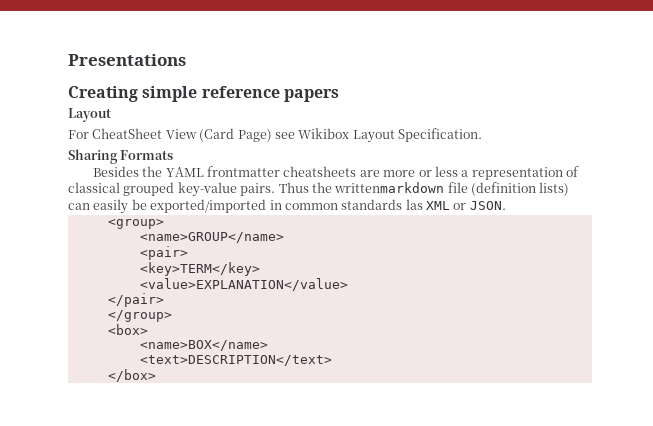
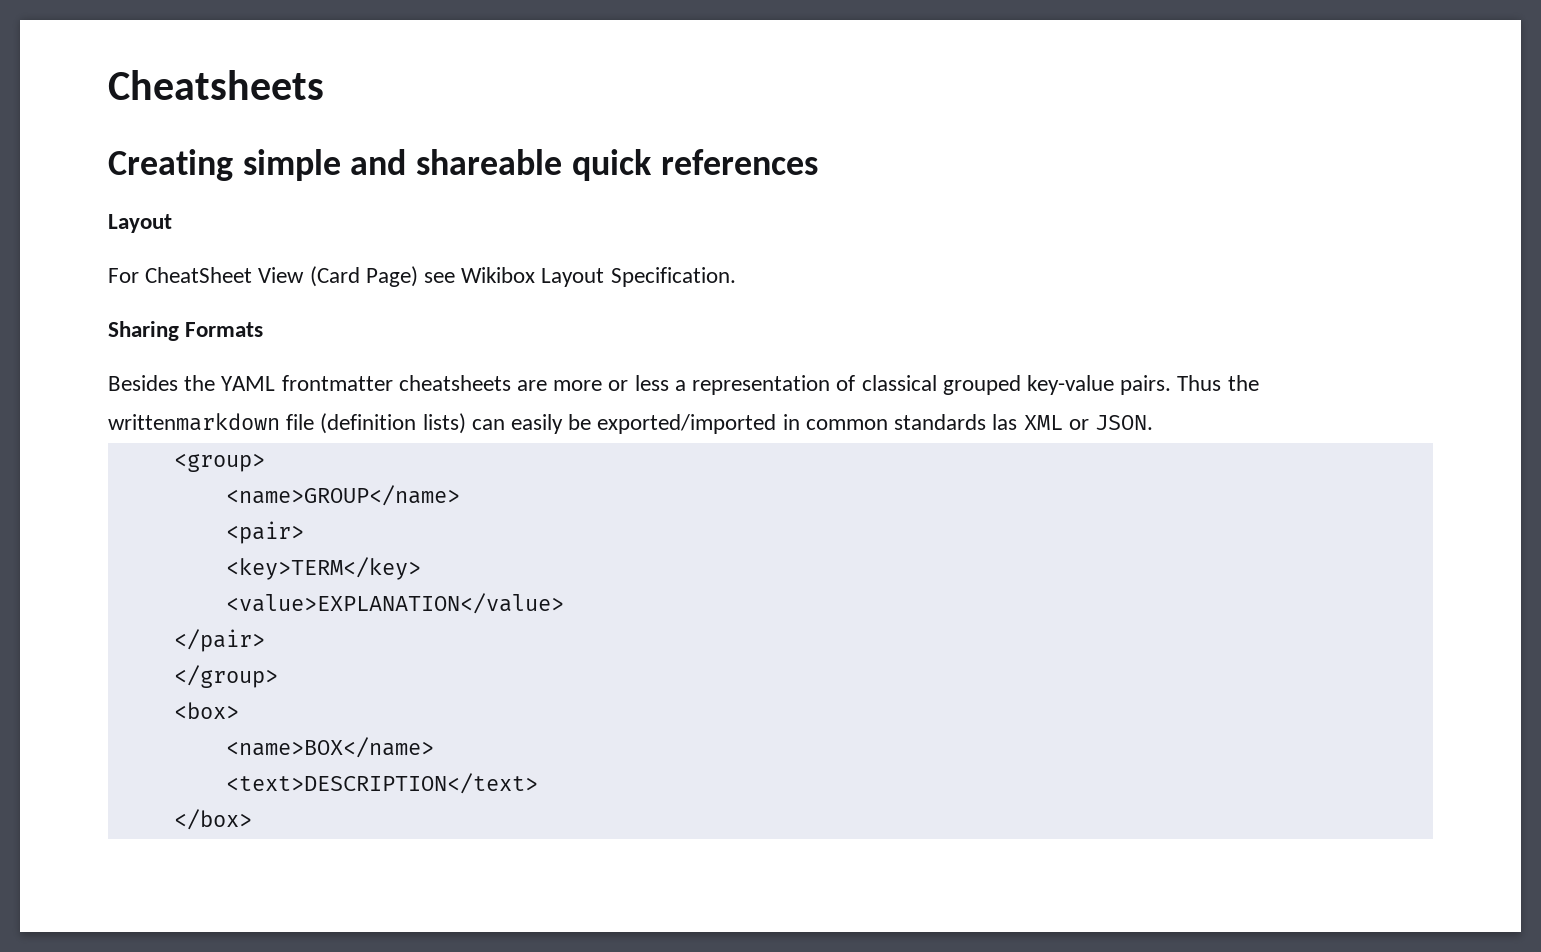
[68,54,186,66] Presentations -> [108,70,324,100] Cheatsheets
[201,86,339,102] reference papers -> [350,149,818,181] and shareable quick references

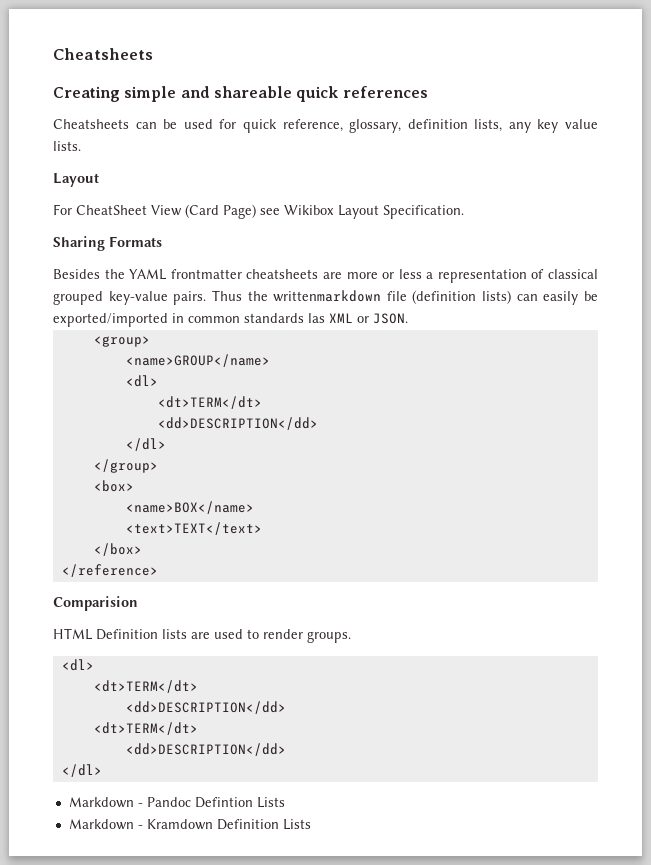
(818, 162) none -> [53,119,598,133] [53,141,81,151] // Cheatsheets can be used for quick reference, glossary, definition lists, any key value lists.
[225,521,304,544] [225,557,421,580] [225,593,564,614] [173,629,265,652] <pair> // <key>TERM</key> // <value>EXPLANATION</value> // </pair> -> [125,375,158,387] [157,396,262,409] [157,417,318,430] [125,438,166,451] <dl> // <dt>TERM</dt> // <dd>DESCRIPTION</dd> // </dl>
[225,773,538,794] <text>DESCRIPTION</text> -> [125,522,262,535] <text>TEXT</text>
(252, 819) none -> [61,564,158,577] [53,596,138,611] [53,628,351,643] [61,659,94,671] [93,680,198,693] [125,701,286,714] [93,722,198,735] [125,743,286,756] [61,764,102,777] [68,797,285,808] [68,819,311,830] // </reference> // Comparision // HTML Definition lists are used to render groups. // <dl> // <dt>TERM</dt> // <dd>DESCRIPTION</dd> // <dt>TERM</dt> // <dd>DESCRIPTION</dd> // </dl> // Markdown - Pandoc Defintion Lists // Markdown - Kramdown Definition Lists

